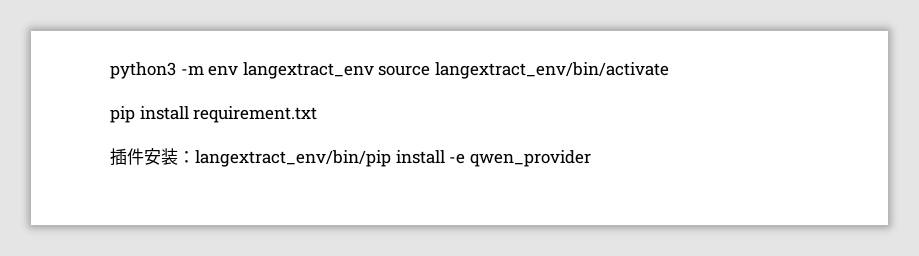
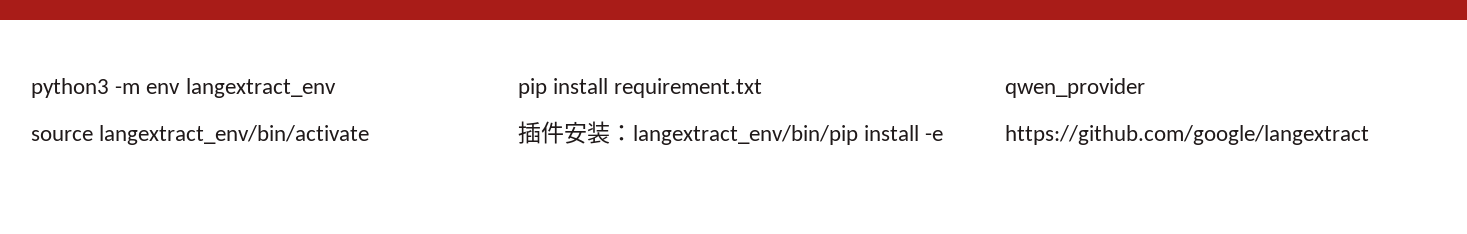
(374, 70) none -> (336, 88) //
(591, 158) none -> [1005,125,1369,145] // https://github.com/google/langextract

